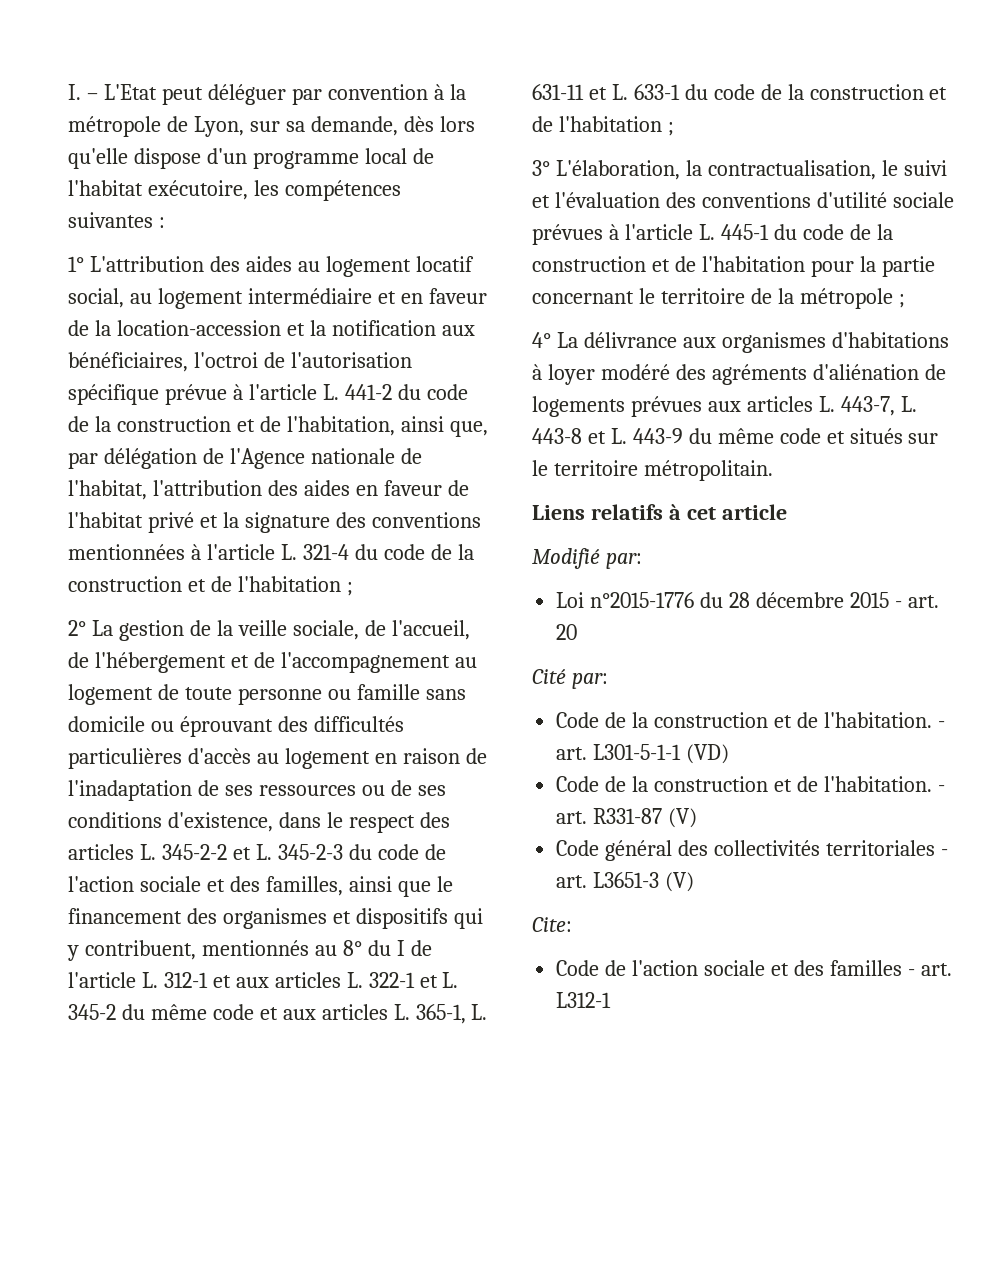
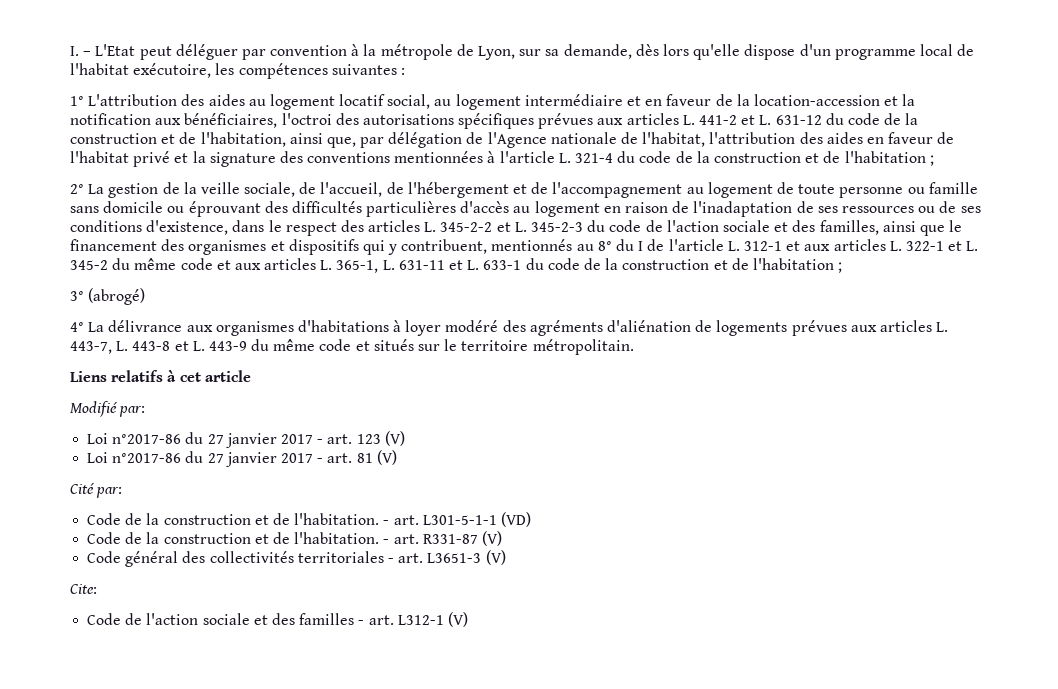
[263,352,412,368] [68,384,392,405] de l'autorisation spécifique prévue à l'article L. 441-2 -> [335,113,822,129] des autorisations spécifiques prévues aux articles L. 441-2 et L. 631-12
[555,160,947,180] [532,192,954,208] [532,224,893,245] [532,256,935,277] [532,288,905,309] L'élaboration, la contractualisation, le suivi et l'évaluation des conventions d'utilité sociale prévues à l'article L. 445-1 du code de la construction et de l'habitation pour la partie concernant le territoire de la métropole ; -> [88,288,146,305] (abrogé)
[590,592,939,608] [556,624,578,640] n°2015-1776 du 28 décembre 2015 - art. 20 -> [112,431,405,448] [87,450,397,467] n°2017-86 du 27 janvier 2017 - art. 123 (V) // Loi n°2017-86 du 27 janvier 2017 - art. 81 (V)
(612, 1000) none -> [447,612,468,627] (V)

